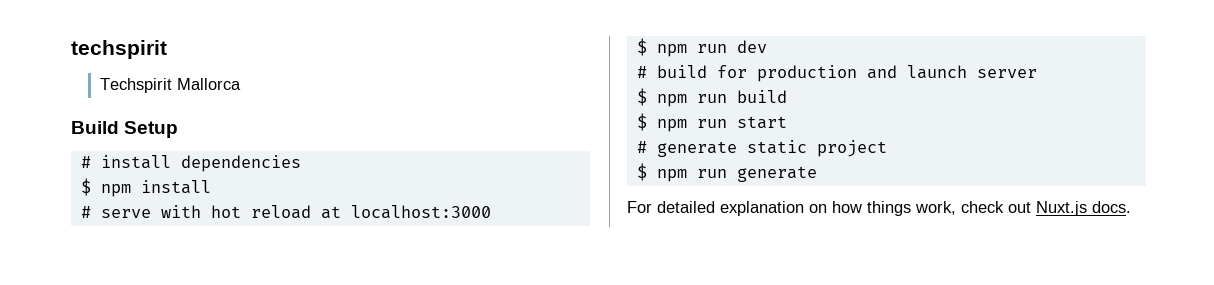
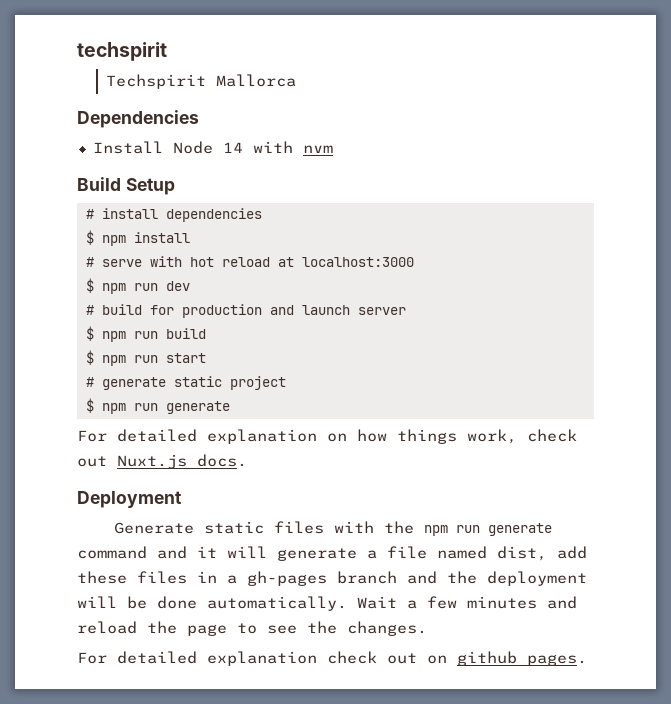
(241, 84) none -> [77,110,199,128] [92,141,333,154] // Dependencies // Install Node 14 with nvm
(1131, 207) none -> [77,491,182,508] [113,521,552,536] [77,546,587,561] [77,571,587,586] [77,596,577,611] [77,621,427,636] [77,651,587,666] // Deployment // Generate static files with the npm run generate command and it will generate a file named dist, add these files in a gh-pages branch and the deployment will be done automatically. Wait a few minutes and reload the page to see the changes. // For detailed explanation check out on github pages.

